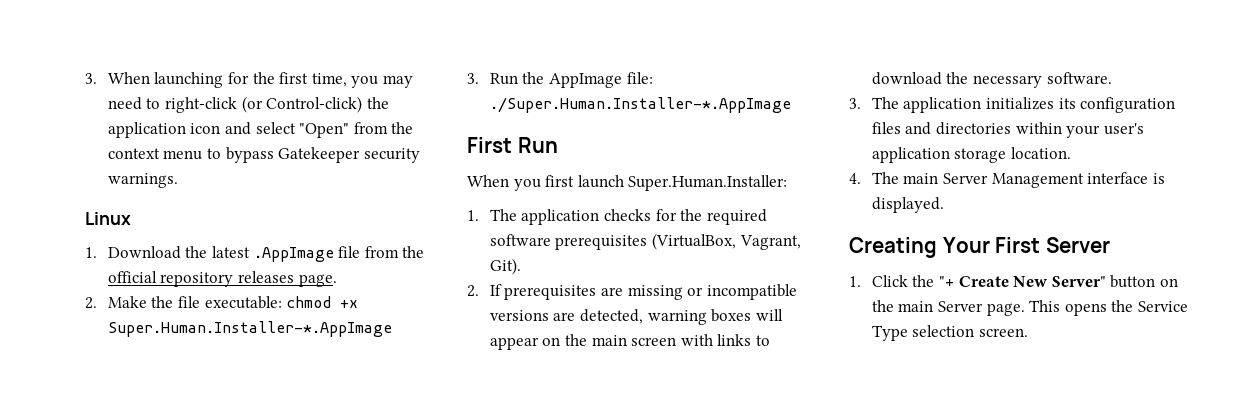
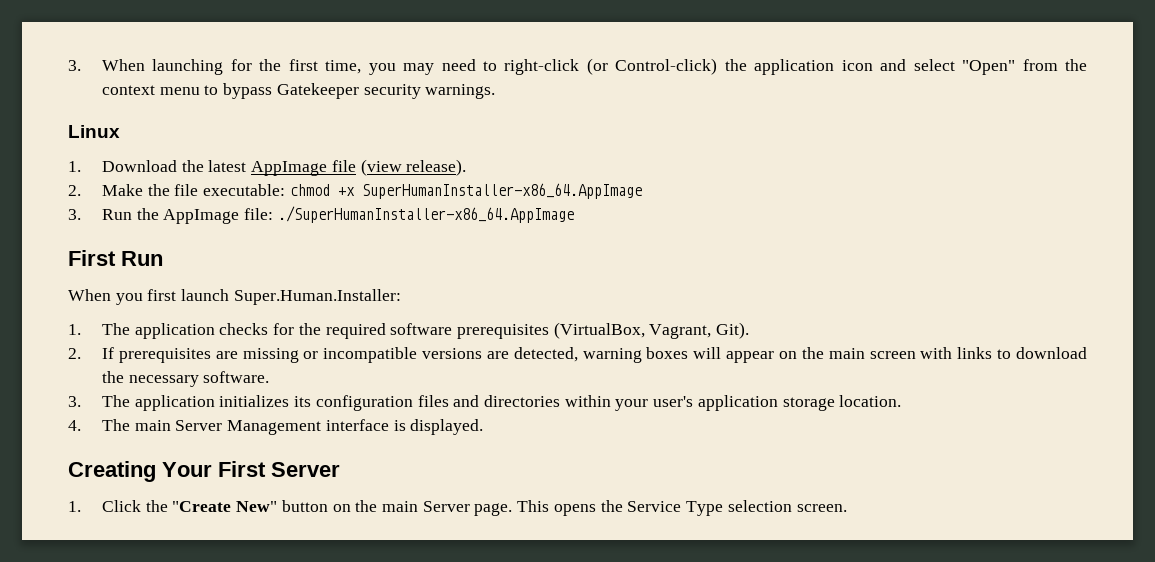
[253,246,425,262] [107,271,337,287] .AppImage file from the official repository releases page. -> [251,159,467,176] AppImage file (view release).
[107,321,392,337] Super.Human.Installer-*.AppImage -> [361,183,642,199] SuperHumanInstaller-x86_64.AppImage
[489,97,791,113] ./Super.Human.Installer-*.AppImage -> [277,206,574,223] ./SuperHumanInstaller-x86_64.AppImage
[939,276,1106,287] "+ Create New Server" -> [172,501,278,512] "Create New"

